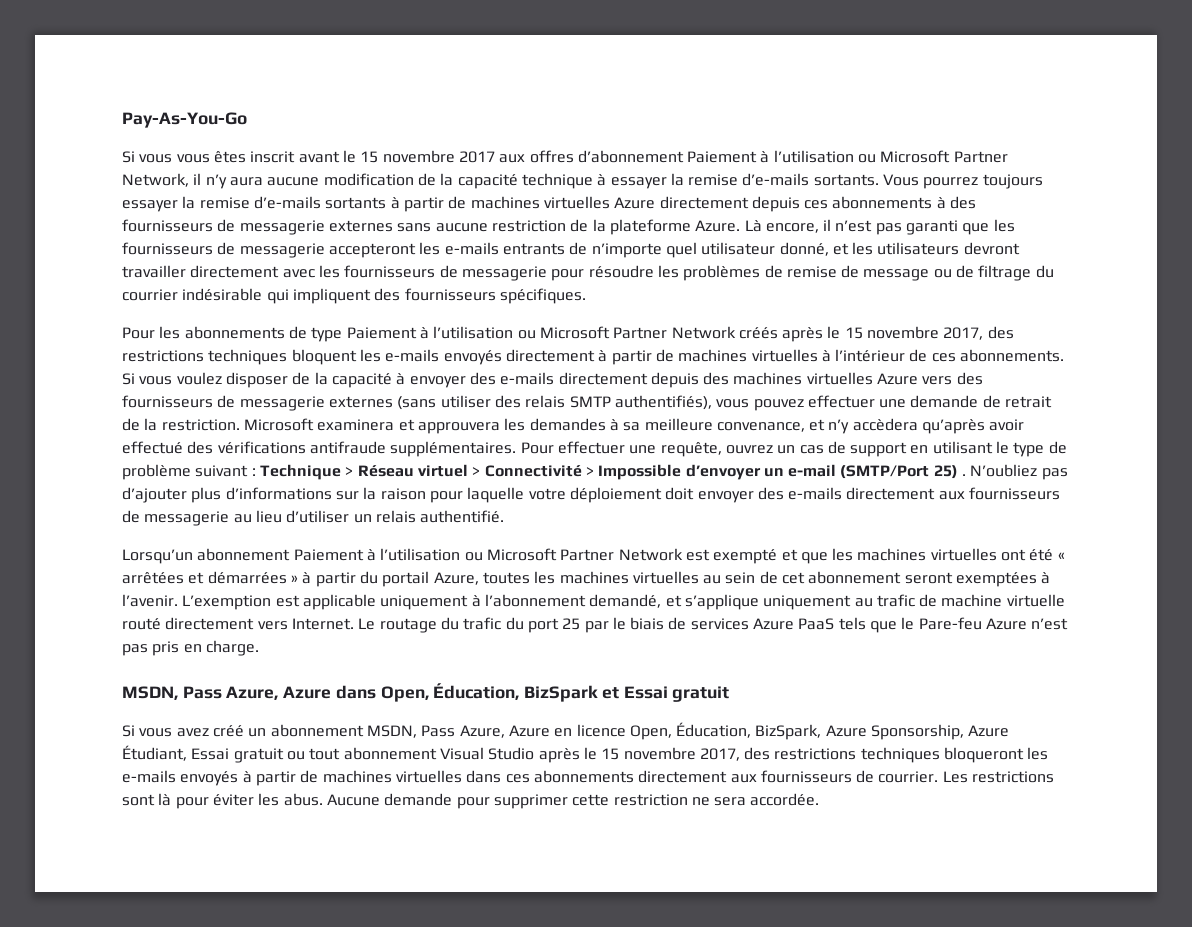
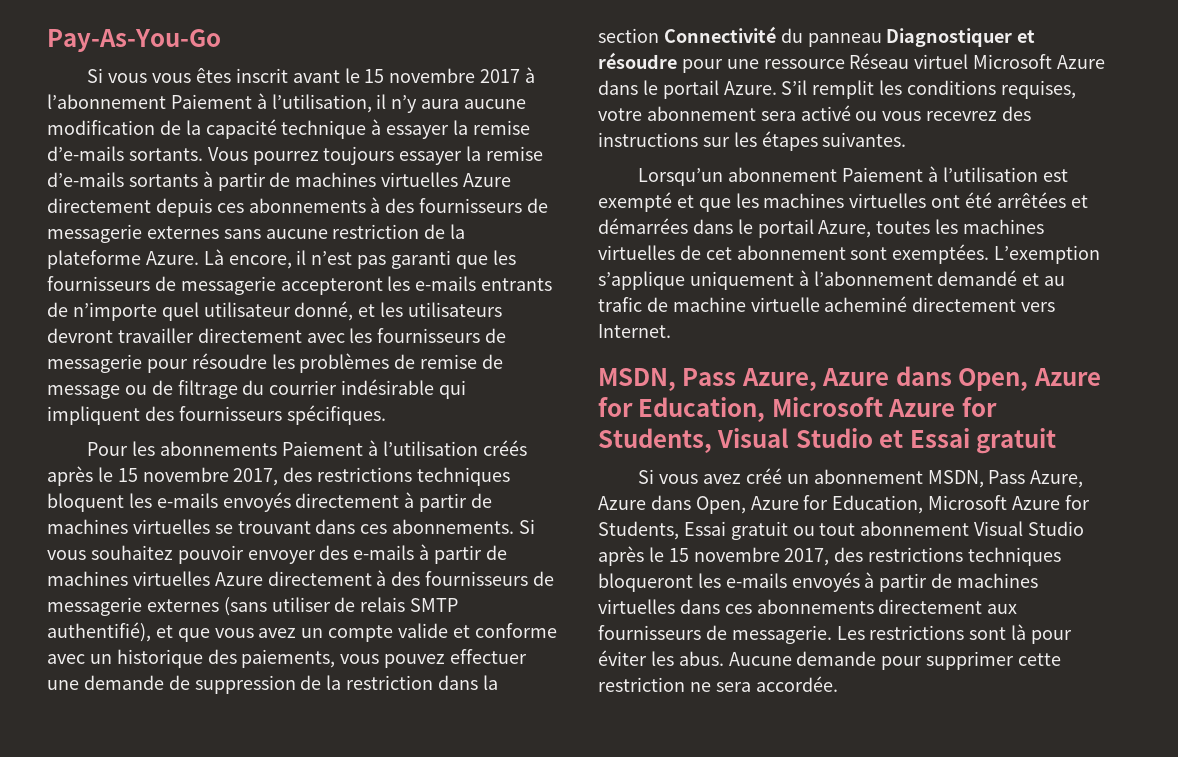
[499,150,1008,163] [122,173,189,187] aux offres d’abonnement Paiement à l’utilisation ou Microsoft Partner Network, -> [524,67,535,83] [47,93,372,113] à l’abonnement Paiement à l’utilisation,
[288,326,736,342] de type Paiement à l’utilisation ou Microsoft Partner Network -> [281,440,478,456] Paiement à l’utilisation
[821,349,928,362] à l’intérieur de -> [214,519,356,534] se trouvant dans
[176,372,953,388] voulez disposer de la capacité à envoyer des e-mails directement depuis des machines virtuelles Azure vers -> [90,544,507,564] [47,570,387,586] souhaitez pouvoir envoyer des e-mails à partir de machines virtuelles Azure directement à
[494,395,521,408] des -> [334,597,356,612] de
[614,395,712,410] authentifiés), -> [47,622,557,642] [47,649,336,668] authentifié), et que vous avez un compte valide et conforme avec un historique des paiements,
[1005,396,1053,408] [122,418,1025,434] [122,441,1067,457] [122,464,1068,480] [122,487,1061,503] [122,510,505,526] retrait de la restriction. Microsoft examinera et approuvera les demandes à sa meilleure convenance, et n’y accèdera qu’après avoir effectué des vérifications antifraude supplémentaires. Pour effectuer une requête, ouvrez un cas de support en utilisant le type de problème suivant : Technique > Réseau virtuel > Connectivité > Impossible d’envoyer un e-mail (SMTP/Port 25) . N’oubliez pas d’ajouter plus d’informations sur la raison pour laquelle votre déploiement doit envoyer des e-mails directement aux fournisseurs de messagerie au lieu d’utiliser un relais authentifié. -> [194,675,498,694] [598,26,1036,47] [598,52,1106,73] [598,80,1076,99] [598,105,1032,121] [598,131,907,151] suppression de la restriction dans la section Connectivité du panneau Diagnostiquer et résoudre pour une ressource Réseau virtuel Microsoft Azure dans le portail Azure. S’il remplit les conditions requises, votre abonnement sera activé ou vous recevrez des instructions sur les étapes suivantes.
[464,548,683,561] ou Microsoft Partner Network -> (1038, 174) none
[1057,552,1065,560] « -> (993, 200) none
[290,571,378,587] » à partir du -> [692,219,753,234] dans le
[703,572,756,584] au sein -> (675, 252) none
[904,572,1051,587] [122,594,852,610] seront exemptées à l’avenir. L’exemption est applicable uniquement à l’abonnement demandé, et s’applique uniquement -> [850,244,1101,264] [598,270,1040,290] sont exemptées. L’exemption s’applique uniquement à l’abonnement demandé et
[122,618,161,630] routé -> [824,296,908,312] acheminé
[358,617,1069,633] [122,640,259,656] [122,683,599,702] Le routage du trafic du port 25 par le biais de services Azure PaaS tels que le Pare-feu Azure n’est pas pris en charge. // MSDN, Pass Azure, Azure dans Open, Éducation, BizSpark -> [598,366,1101,391] [598,397,997,422] [598,428,873,453] // MSDN, Pass Azure, Azure dans Open, Azure for Education, Microsoft Azure for Students, Visual Studio
[554,722,1010,740] [122,745,187,761] en licence Open, Éducation, BizSpark, Azure Sponsorship, Azure Étudiant, -> [650,495,1090,514] [598,521,679,540] dans Open, Azure for Education, Microsoft Azure for Students,
[878,771,939,783] courrier. -> [731,625,832,644] messagerie.

